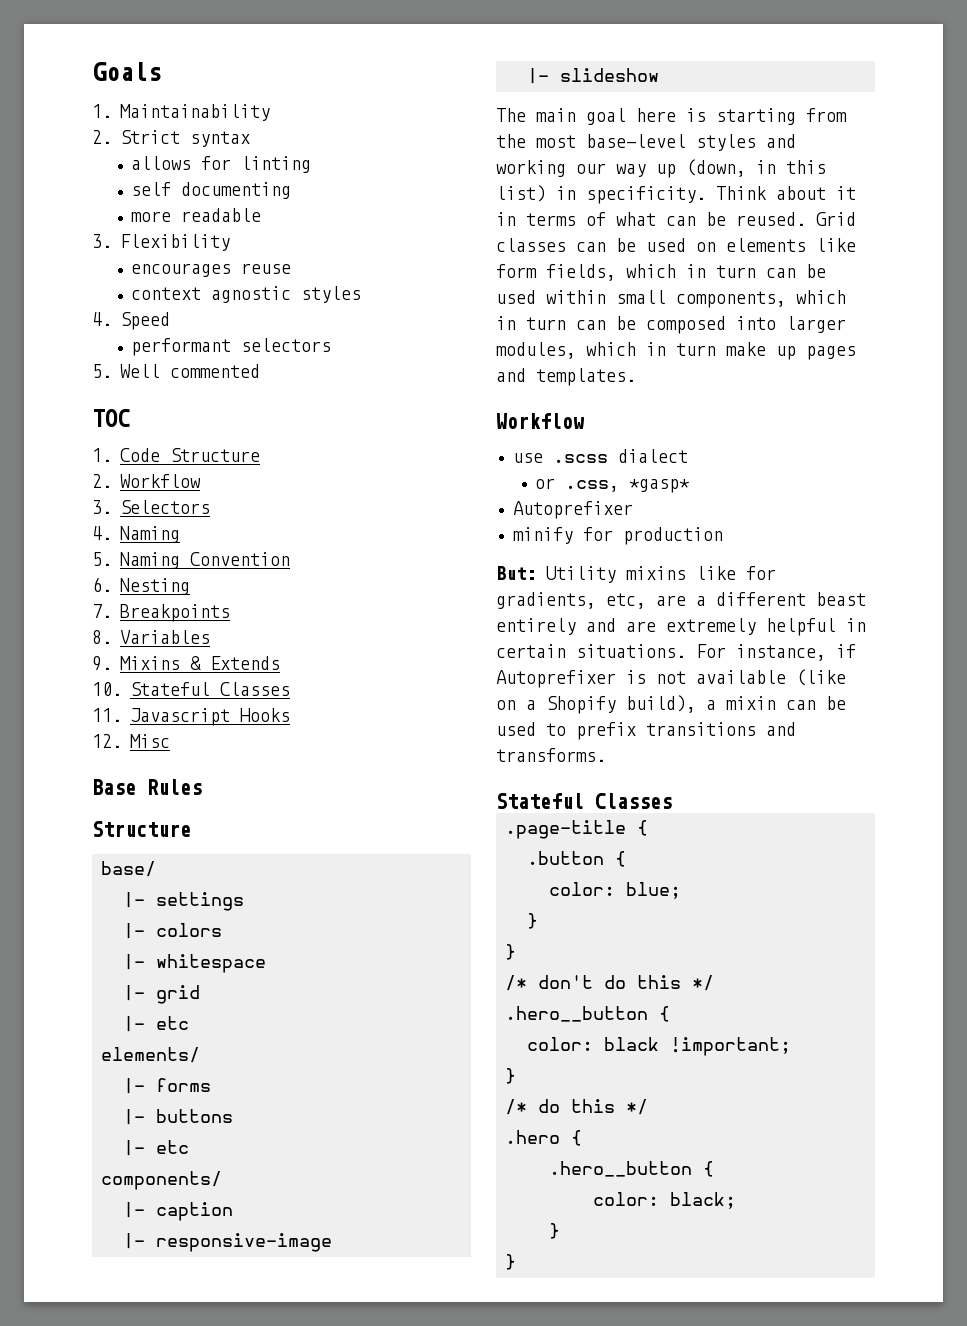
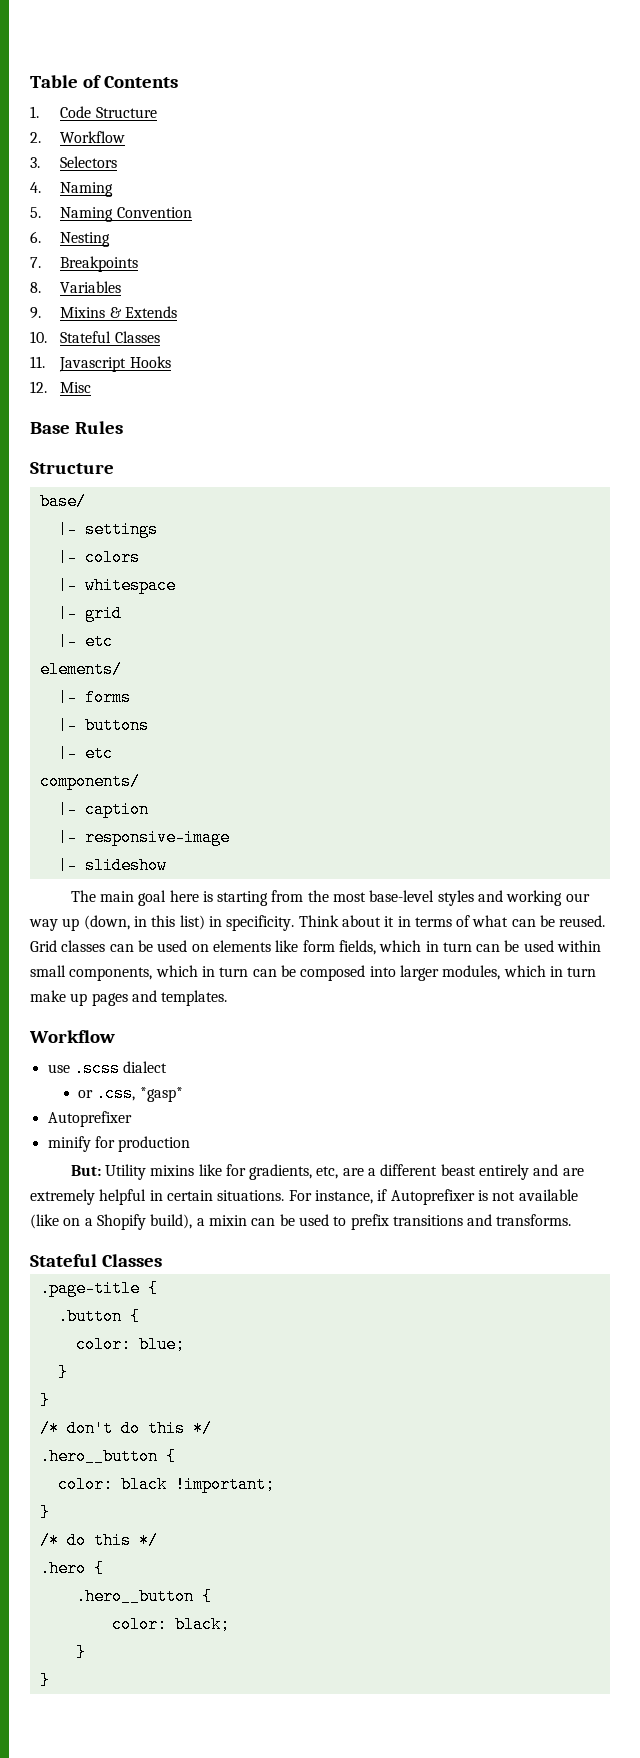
[92,62,162,81] [92,104,270,121] [92,130,250,147] [131,156,312,173] [131,182,292,199] [131,208,262,222] [92,234,230,251] [131,263,292,277] [131,286,362,303] [92,312,170,330] [131,338,332,356] [92,364,260,378] [92,409,131,427] Goals // 1. Maintainability // 2. Strict syntax // allows for linting // self documenting // more readable // 3. Flexibility // encourages reuse // context agnostic styles // 4. Speed // performant selectors // 5. Well commented // TOC -> [30,75,178,88] Table of Contents

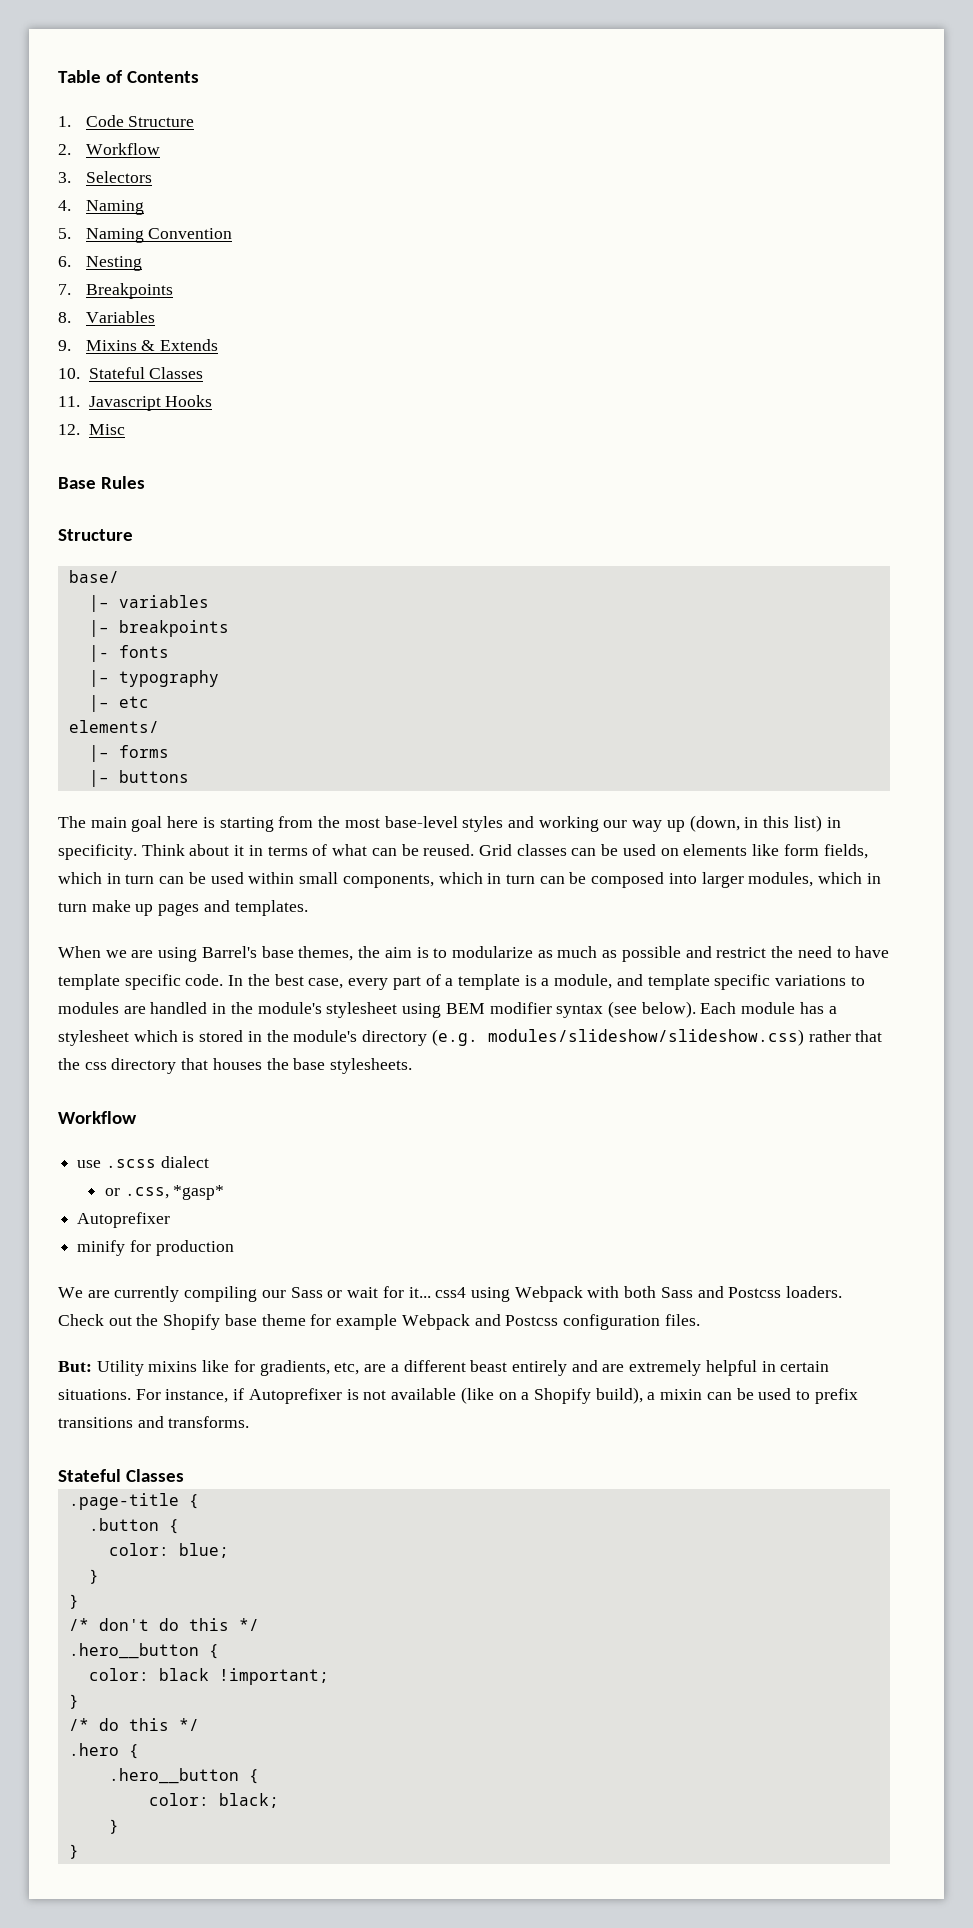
[84,521,158,538] [57,549,140,566] [57,577,176,594] [57,605,122,622] settings // |– colors // |- whitespace // |– grid -> [118,595,209,608] [88,620,229,637] [88,645,169,662] [88,670,219,687] variables // |– breakpoints // |- fonts // |– typography
[57,745,113,762] [39,773,140,790] [57,801,149,818] [57,829,230,846] [57,857,167,874] // |– etc // components/ // |– caption // |– responsive-image // |– slideshow -> (189, 776) none
(228, 998) none -> [58,946,890,962] [58,974,865,990] [58,1001,837,1018] [58,1029,883,1046] [58,1058,413,1074] // When we are using Barrel's base themes, the aim is to modularize as much as possible and restrict the need to have template specific code. In the best case, every part of a template is a module, and template specific variations to modules are handled in the module's stylesheet using BEM modifier syntax (see below). Each module has a stylesheet which is stored in the module's directory (e.g. modules/slideshow/slideshow.css) rather that the css directory that houses the base stylesheets.
(191, 1144) none -> [58,1286,843,1302] [58,1314,700,1330] // We are currently compiling our Sass or wait for it... css4 using Webpack with both Sass and Postcss loaders. Check out the Shopify base theme for example Webpack and Postcss configuration files.

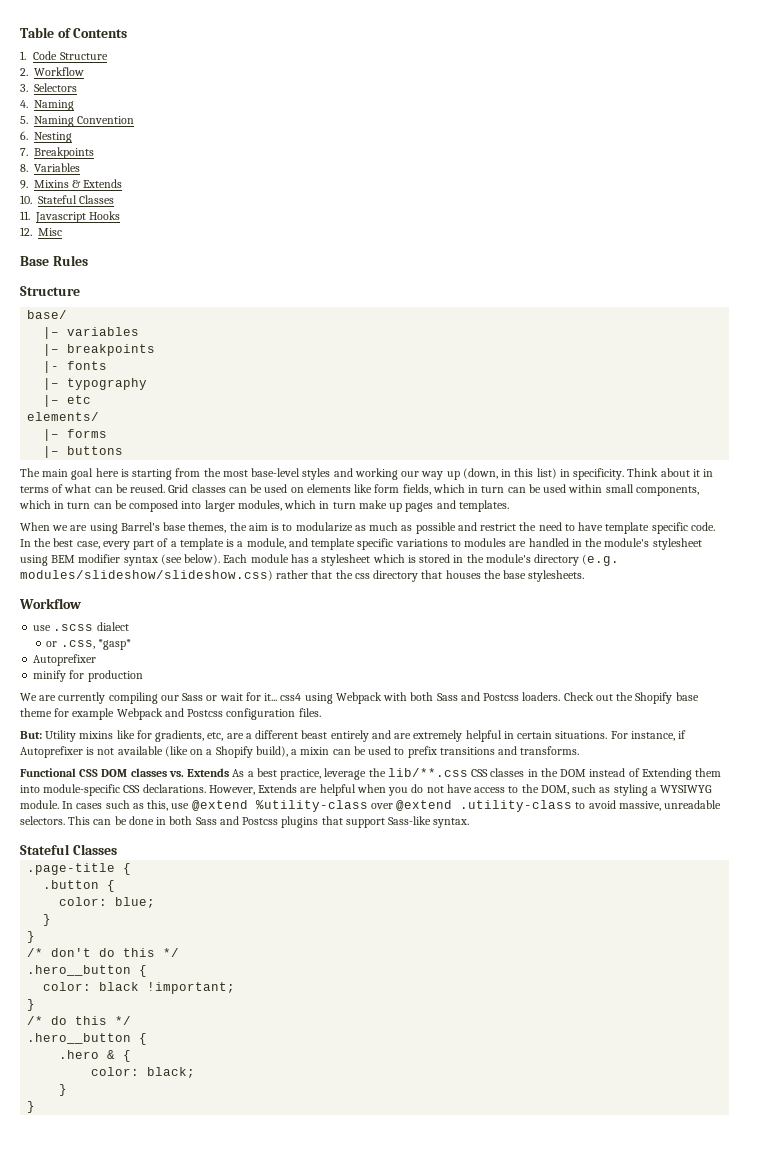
(250, 1422) none -> [20,768,722,780] [20,784,713,796] [20,800,722,812] [20,816,470,828] // Functional CSS DOM classes vs. Extends As a best practice, leverage the lib/**.css CSS classes in the DOM instead of Extending them into module-specific CSS declarations. However, Extends are helpful when you do not have access to the DOM, such as styling a WYSIWYG module. In cases such as this, use @extend %utility-class over @extend .utility-class to avoid massive, unreadable selectors. This can be done in both Sass and Postcss plugins that support Sass-like syntax.
[68,1743,139,1759] [108,1768,239,1784] .hero { // .hero__button -> [27,1033,148,1045] [59,1050,116,1059] .hero__button { // .hero &

